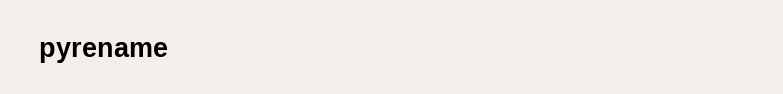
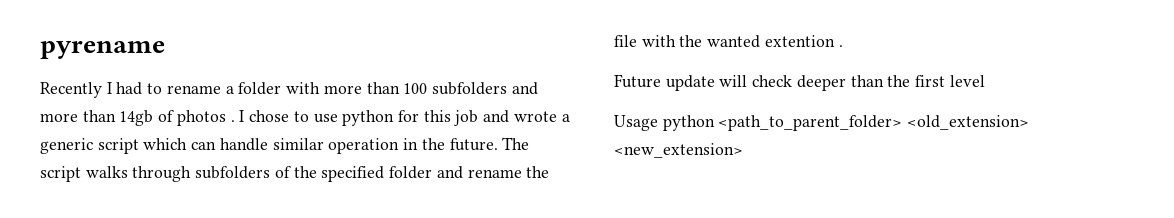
(168, 52) none -> [40,82,538,98] [40,110,570,126] [40,137,530,154] [40,166,550,182] [614,35,843,48] [614,74,985,91] [614,115,1030,131] [614,143,743,158] // Recently I had to rename a folder with more than 100 subfolders and more than 14gb of photos . I chose to use python for this job and wrote a generic script which can handle similar operation in the future. The script walks through subfolders of the specified folder and rename the file with the wanted extention . // Future update will check deeper than the first level // Usage python <path_to_parent_folder> <old_extension> <new_extension>

